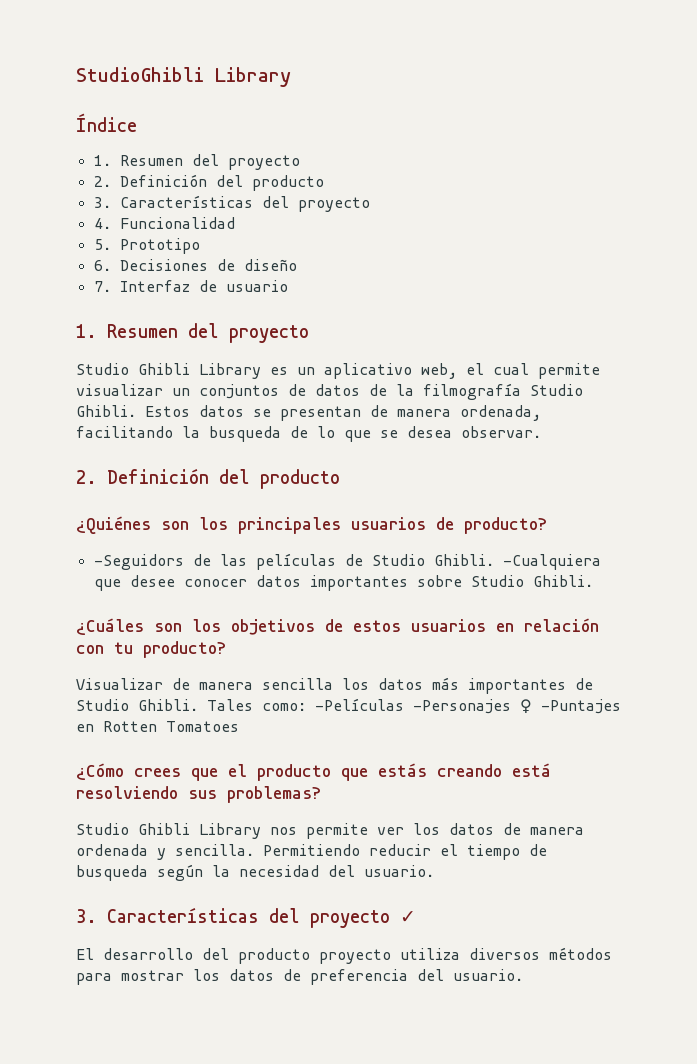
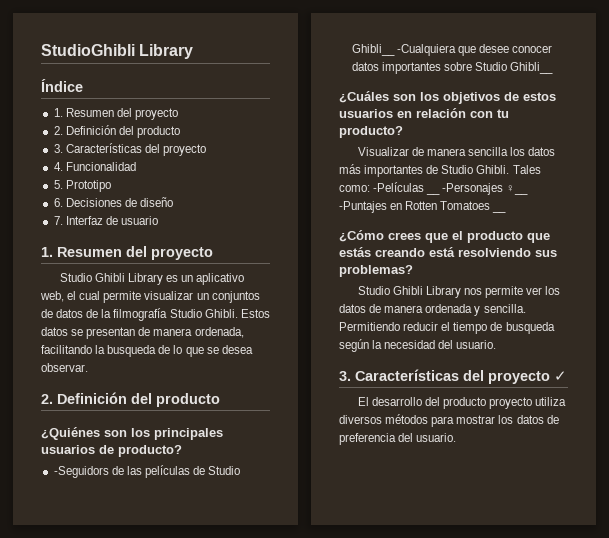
[433,554,494,566] Ghibli. -> [351,44,395,56] Ghibli__
[532,575,593,587] Ghibli. -> [510,62,554,74] Ghibli__
[413,699,532,714] -Personajes ♀ -> [426,183,529,195] __ -Personajes ♀__
(239, 726) none -> [492,210,507,213] __

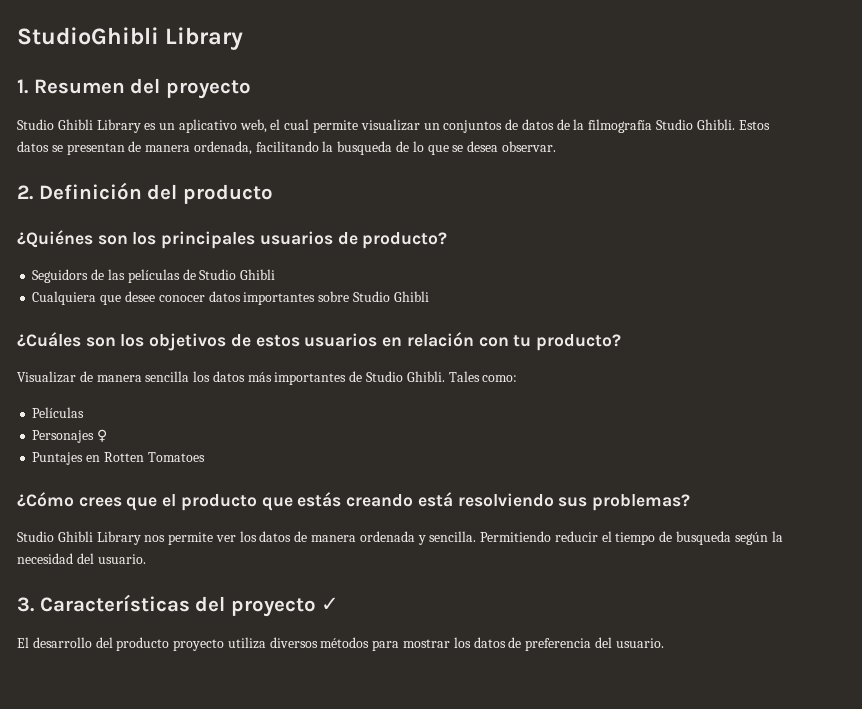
[41,79,83,92] [53,108,178,120] [53,125,180,138] [53,143,206,156] [53,162,136,171] [53,180,111,192] [53,197,173,207] [53,216,158,225] // Índice // 1. Resumen del proyecto // 2. Definición del producto // 3. Características del proyecto // 4. Funcionalidad // 5. Prototipo // 6. Decisiones de diseño // 7. Interfaz de usuario -> (244, 38) none
[53,466,109,478] -Seguidors -> [32,269,89,283] Seguidors
[351,44,456,56] Ghibli__ -Cualquiera -> [240,269,276,280] [32,291,97,305] Ghibli // Cualquiera
[510,62,554,74] Ghibli__ -> [393,291,429,302] Ghibli
[373,182,425,192] [426,183,529,195] [339,201,387,213] -Películas __ -Personajes ♀__ -Puntajes -> [32,407,85,418] [32,429,108,443] [32,452,84,465] // Películas // Personajes ♀ // Puntajes
[492,210,507,213] __ -> (205, 457) none

